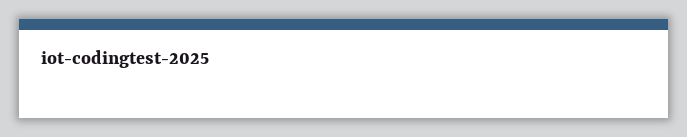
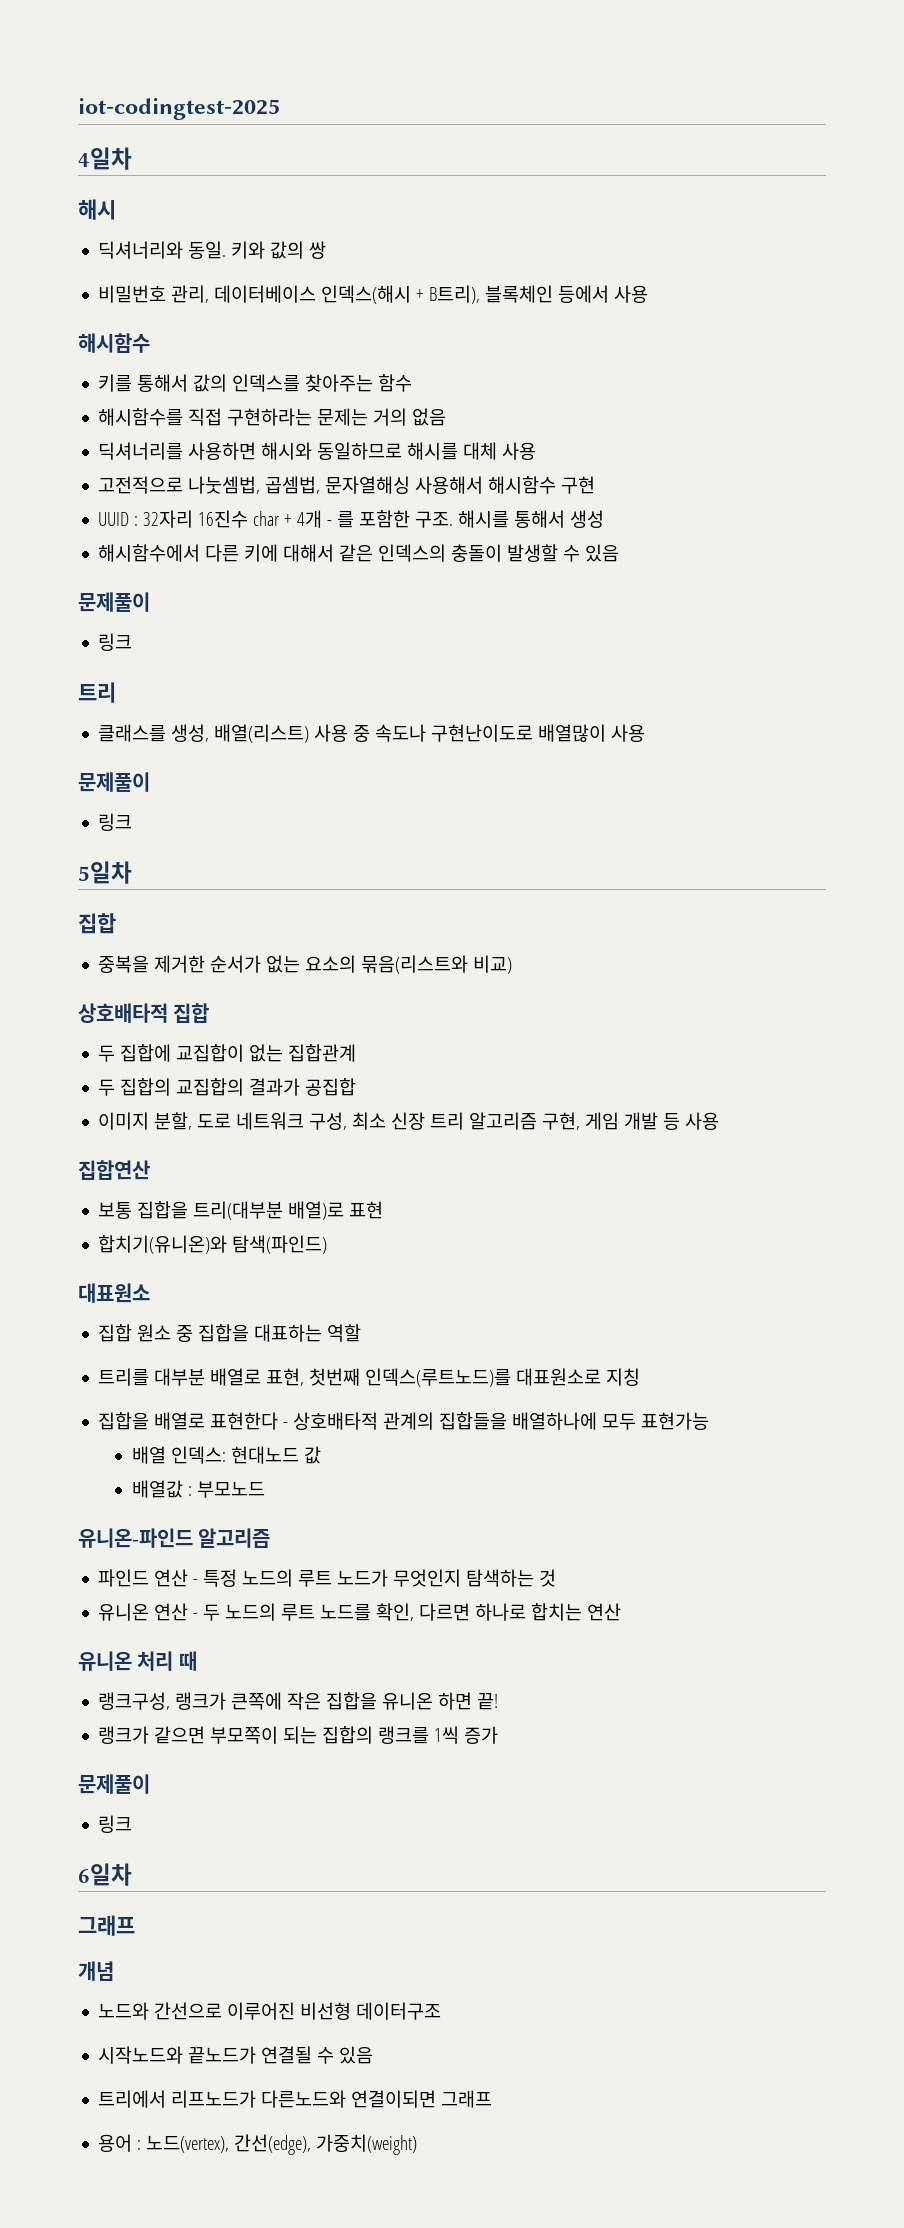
(209, 59) none -> [78,147,132,170] [78,199,116,220] [98,241,327,259] [98,285,649,304] [78,333,150,353] [98,374,413,392] [98,408,447,426] [98,442,537,460] [98,476,596,494] [98,510,605,528] [98,544,620,562] [78,592,150,612] [98,633,133,651] [78,682,116,703] [98,724,646,743] [78,772,150,792] [98,813,133,831] [78,861,132,884] [78,913,116,934] [98,955,513,974] [78,1003,210,1023] [98,1044,357,1062] [98,1078,357,1096] [98,1112,720,1130] [78,1160,150,1180] [98,1201,384,1220] [98,1235,328,1254] [78,1283,150,1303] [98,1324,362,1342] [98,1368,641,1387] [98,1412,710,1430] [132,1446,321,1464] [132,1480,265,1498] [78,1528,271,1548] [98,1569,557,1587] [98,1603,622,1621] [78,1651,197,1671] [98,1692,499,1710] [98,1726,499,1744] [78,1774,150,1794] [98,1815,133,1833] [78,1863,132,1886] [78,1915,135,1936] [78,1961,114,1981] [98,2002,442,2020] [98,2046,374,2064] [98,2090,493,2108] [98,2134,418,2155] // 4일차 // 해시 // 딕셔너리와 동일. 키와 값의 쌍 // 비밀번호 관리, 데이터베이스 인덱스(해시 + B트리), 블록체인 등에서 사용 // 해시함수 // 키를 통해서 값의 인덱스를 찾아주는 함수 // 해시함수를 직접 구현하라는 문제는 거의 없음 // 딕셔너리를 사용하면 해시와 동일하므로 해시를 대체 사용 // 고전적으로 나눗셈법, 곱셈법, 문자열해싱 사용해서 해시함수 구현 // UUID : 32자리 16진수 char + 4개 - 를 포함한 구조. 해시를 통해서 생성 // 해시함수에서 다른 키에 대해서 같은 인덱스의 충돌이 발생할 수 있음 // 문제풀이 // 링크 // 트리 // 클래스를 생성, 배열(리스트) 사용 중 속도나 구현난이도로 배열많이 사용 // 문제풀이 // 링크 // 5일차 // 집합 // 중복을 제거한 순서가 없는 요소의 묶음(리스트와 비교) // 상호배타적 집합 // 두 집합에 교집합이 없는 집합관계 // 두 집합의 교집합의 결과가 공집합 // 이미지 분할, 도로 네트워크 구성, 최소 신장 트리 알고리즘 구현, 게임 개발 등 사용 // 집합연산 // 보통 집합을 트리(대부분 배열)로 표현 // 합치기(유니온)와 탐색(파인드) // 대표원소 // 집합 원소 중 집합을 대표하는 역할 // 트리를 대부분 배열로 표현, 첫번째 인덱스(루트노드)를 대표원소로 지칭 // 집합을 배열로 표현한다 - 상호배타적 관계의 집합들을 배열하나에 모두 표현가능 // 배열 인덱스: 현대노드 값 // 배열값 : 부모노드 // 유니온-파인드 알고리즘 // 파인드 연산 - 특정 노드의 루트 노드가 무엇인지 탐색하는 것 // 유니온 연산 - 두 노드의 루트 노드를 확인, 다르면 하나로 합치는 연산 // 유니온 처리 때 // 랭크구성, 랭크가 큰쪽에 작은 집합을 유니온 하면 끝! // 랭크가 같으면 부모쪽이 되는 집합의 랭크를 1씩 증가 // 문제풀이 // 링크 // 6일차 // 그래프 // 개념 // 노드와 간선으로 이루어진 비선형 데이터구조 // 시작노드와 끝노드가 연결될 수 있음 // 트리에서 리프노드가 다른노드와 연결이되면 그래프 // 용어 : 노드(vertex), 간선(edge), 가중치(weight)

